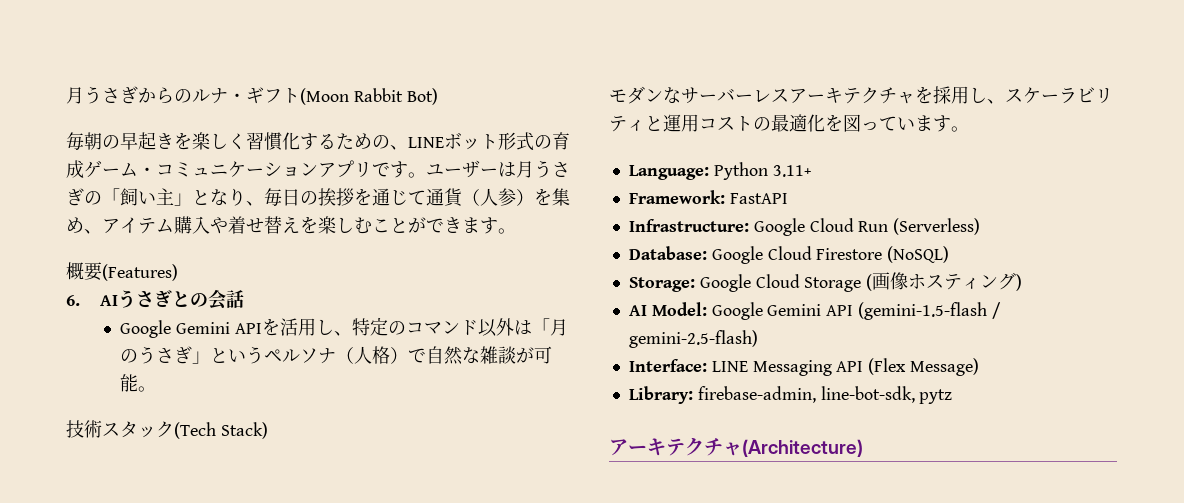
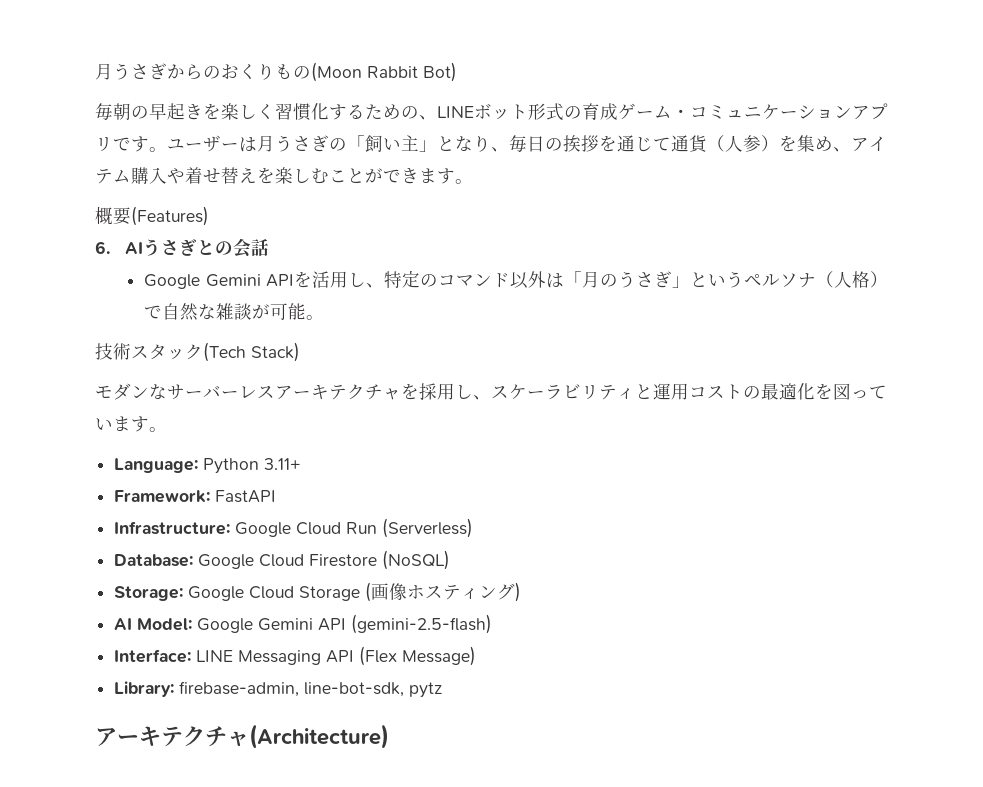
[192,87,300,104] ルナ・ギフト -> [221,63,311,80] おくりもの
[858,302,1001,320] [628,330,758,348] (gemini-1.5-flash / gemini-2.5-flash) -> [351,614,493,634] (gemini-2.5-flash)

